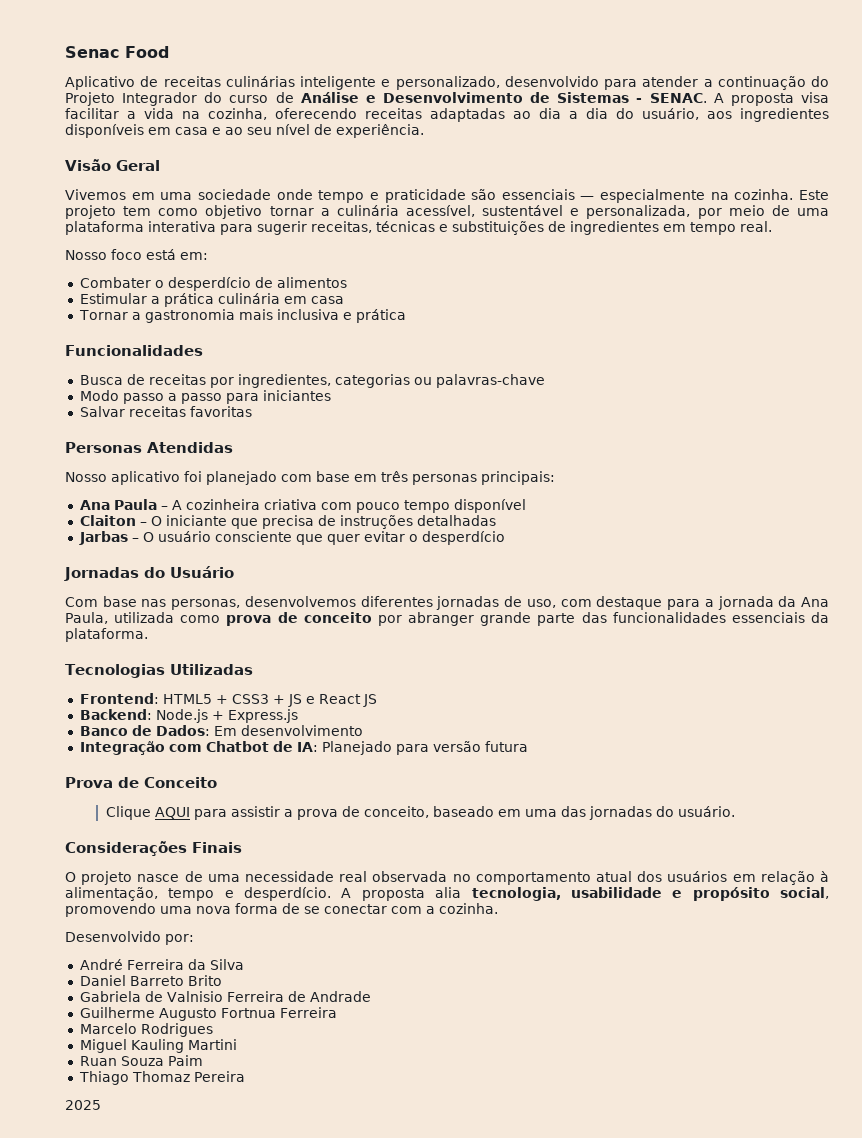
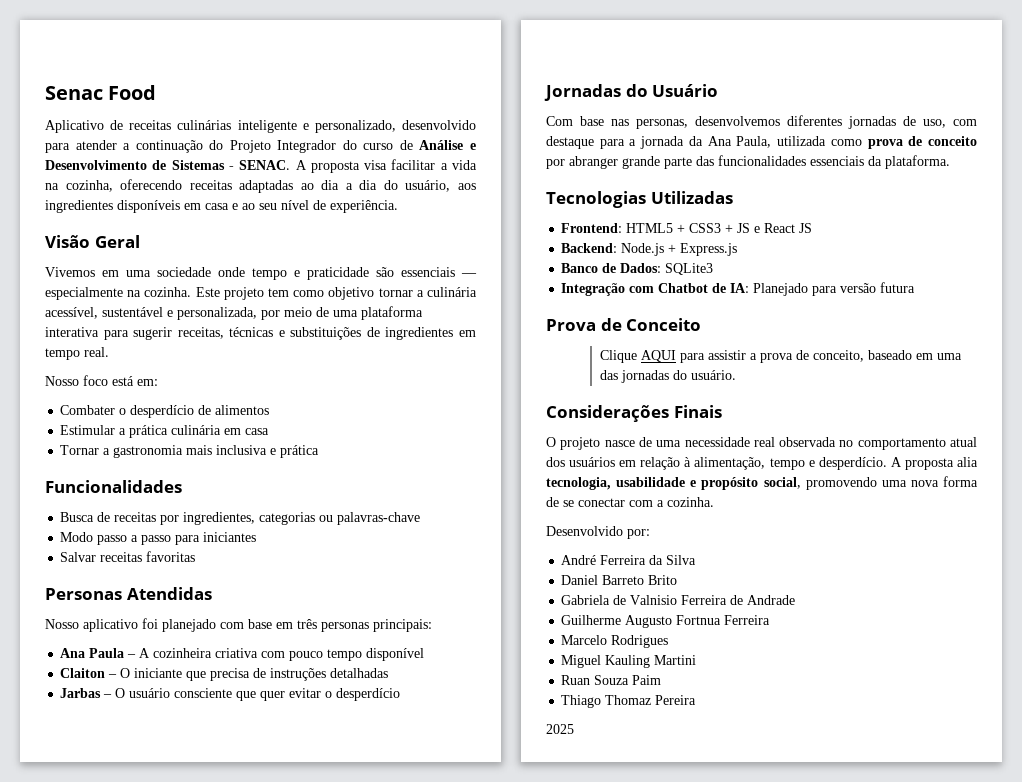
[213,725,363,736] Em desenvolvimento -> [665,263,714,275] SQLite3

